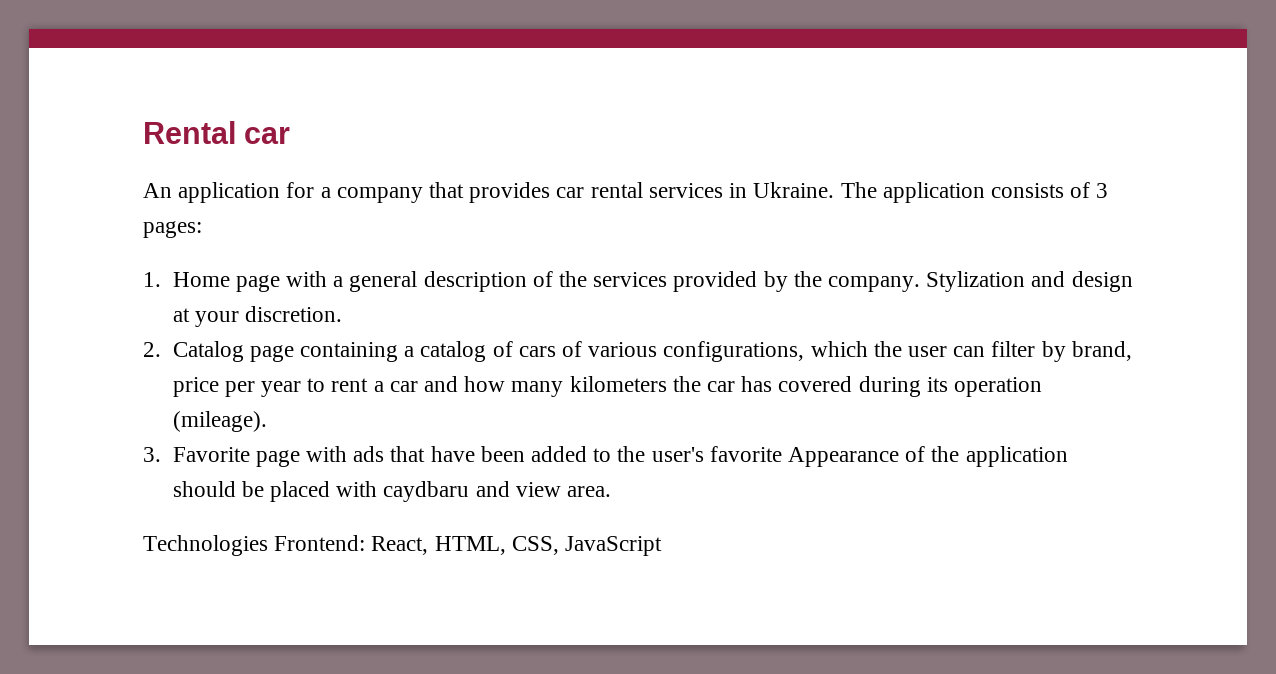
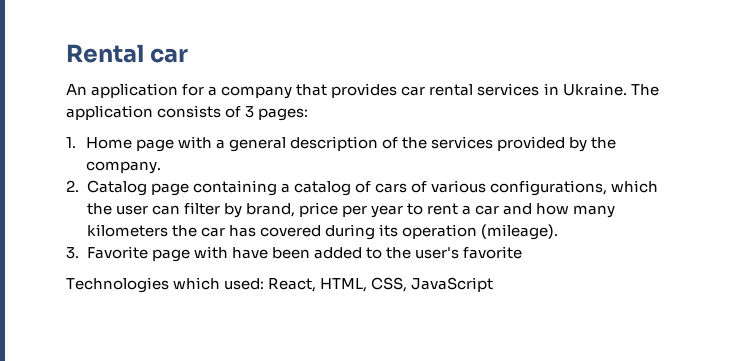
[926,271,1133,292] [172,306,342,327] Stylization and design at your discretion. -> (161, 167) none
[353,446,426,462] ads that -> (228, 252) none
[788,446,1068,467] [172,481,611,502] Appearance of the application should be placed with caydbaru and view area. -> (522, 252) none
[274,535,366,551] Frontend: -> [173,277,265,290] which used:

